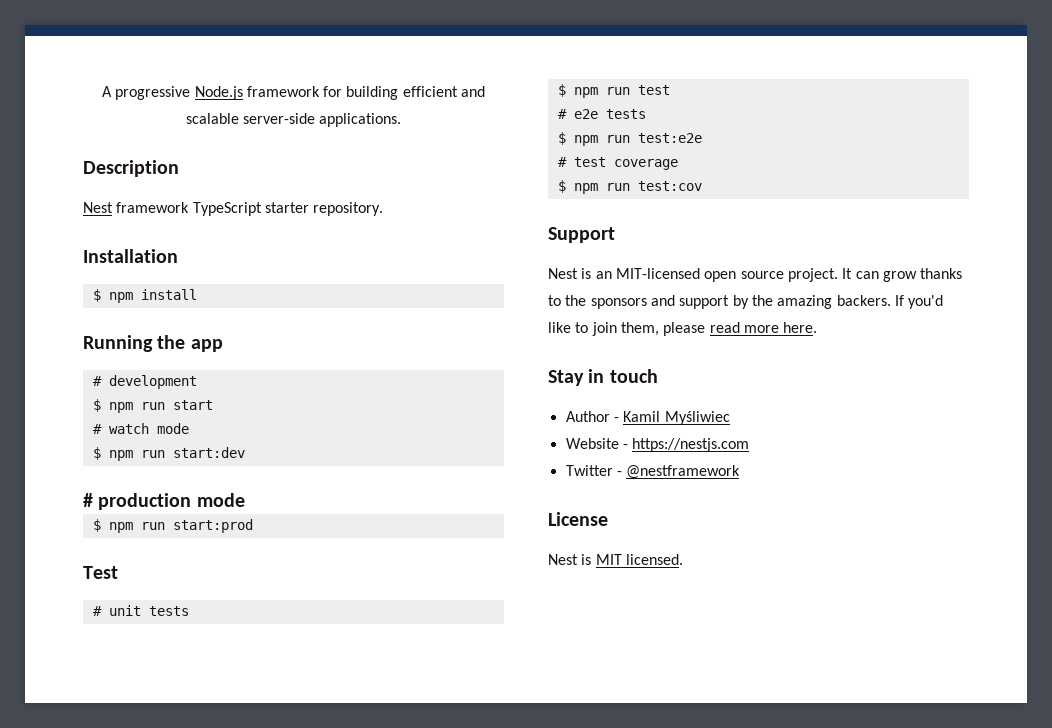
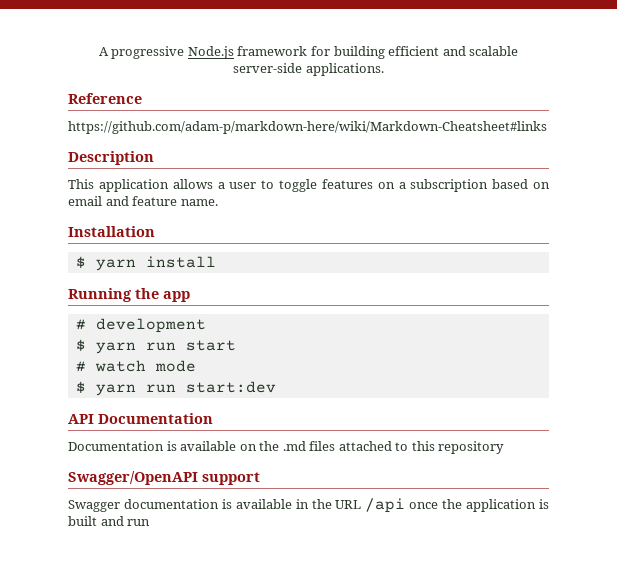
(402, 120) none -> [68,93,142,104] [68,121,547,134] // Reference // https://github.com/adam-p/markdown-here/wiki/Markdown-Cheatsheet#links
[83,202,384,216] Nest framework TypeScript starter repository. -> [68,179,550,192] [68,196,218,206] This application allows a user to toggle features on a subscription based on email and feature name.
[108,292,133,303] npm -> [95,259,136,271] yarn
[108,402,133,413] npm -> [95,342,136,354] yarn
[108,450,133,461] npm -> [95,384,136,396] yarn
[83,493,245,510] [92,519,253,533] [83,566,118,579] [92,605,189,616] [557,84,670,98] [557,109,646,119] [557,132,702,146] [557,157,678,170] [557,180,702,194] [548,227,615,243] [548,268,963,282] [548,295,944,309] [548,322,818,336] [548,369,658,386] [565,411,730,425] [565,438,750,452] [565,465,741,479] [548,512,608,526] [548,554,683,565] # production mode // $ npm run start:prod // Test // # unit tests // $ npm run test // # e2e tests // $ npm run test:e2e // # test coverage // $ npm run test:cov // Support // Nest is an MIT-licensed open source project. It can grow thanks to the sponsors and support by the amazing backers. If you'd like to join them, please read more here. // Stay in touch // Author - Kamil Myśliwiec // Website - https://nestjs.com // Twitter - @nestframework // License // Nest is MIT licensed. -> [68,413,213,424] [68,441,505,454] [68,471,260,485] [68,498,550,513] [68,516,151,526] API Documentation // Documentation is available on the .md files attached to this repository // Swagger/OpenAPI support // Swagger documentation is available in the URL /api once the application is built and run

